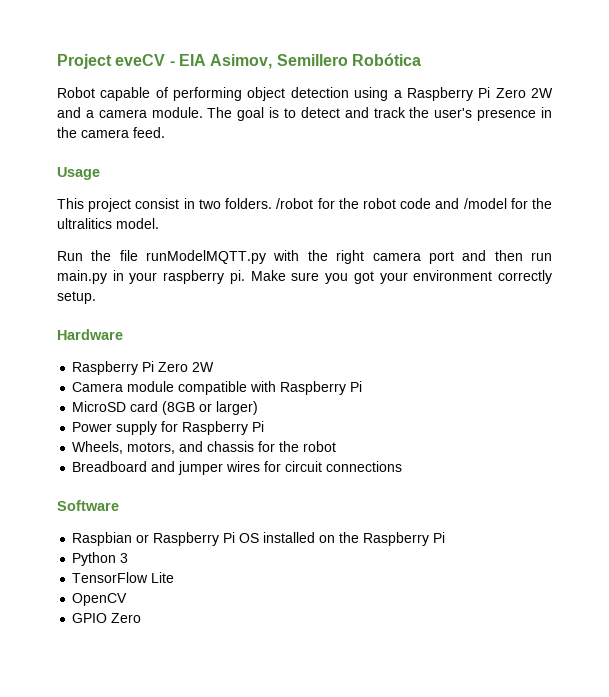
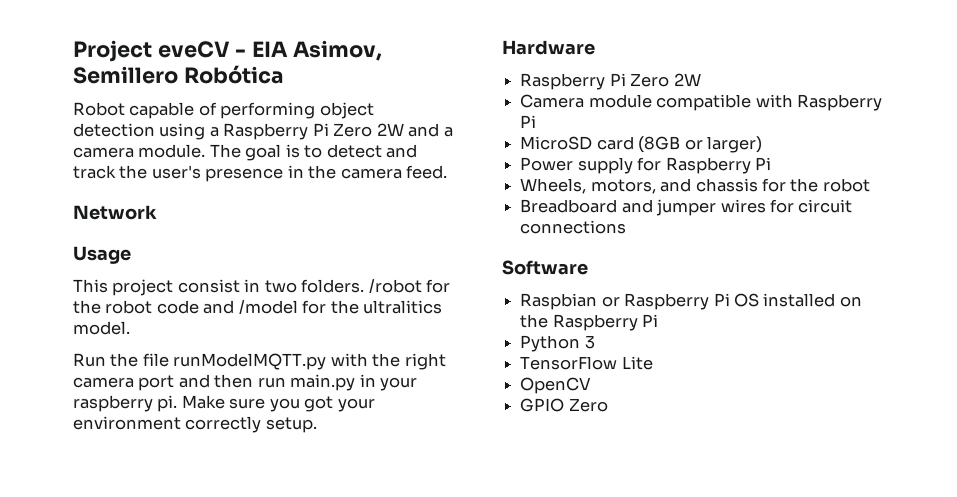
(165, 132) none -> [73,204,158,220] // Network

